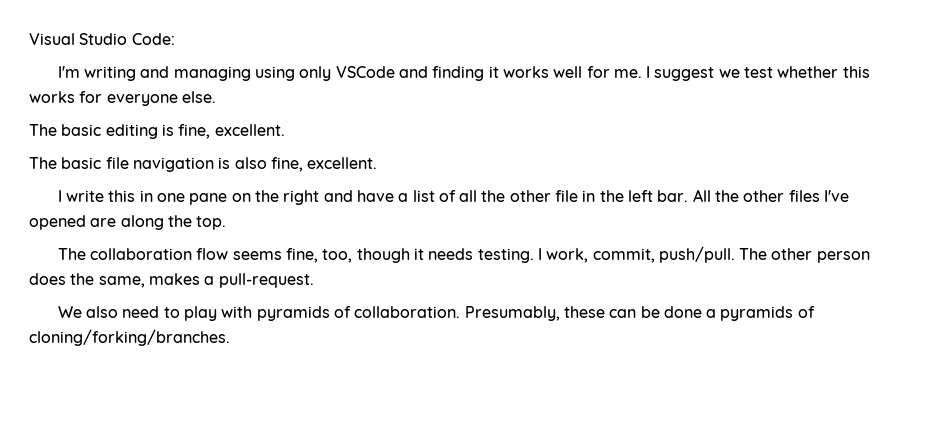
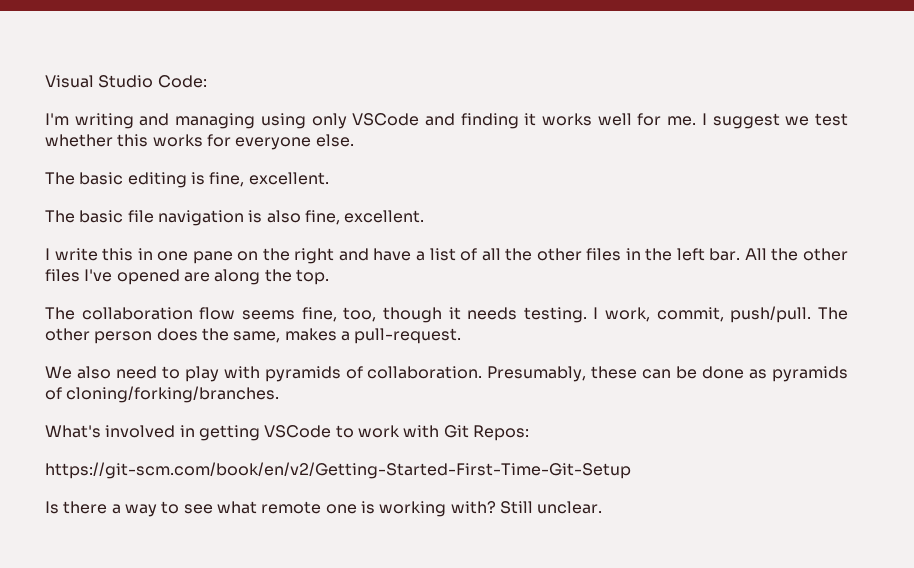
[555,190,579,202] file -> [586,248,622,261] files
[706,309,717,318] a -> [749,369,768,379] as
(230, 337) none -> [45,425,529,441] [45,462,631,479] [45,501,603,517] // What's involved in getting VSCode to work with Git Repos: // https://git-scm.com/book/en/v2/Getting-Started-First-Time-Git-Setup // Is there a way to see what remote one is working with? Still unclear.

